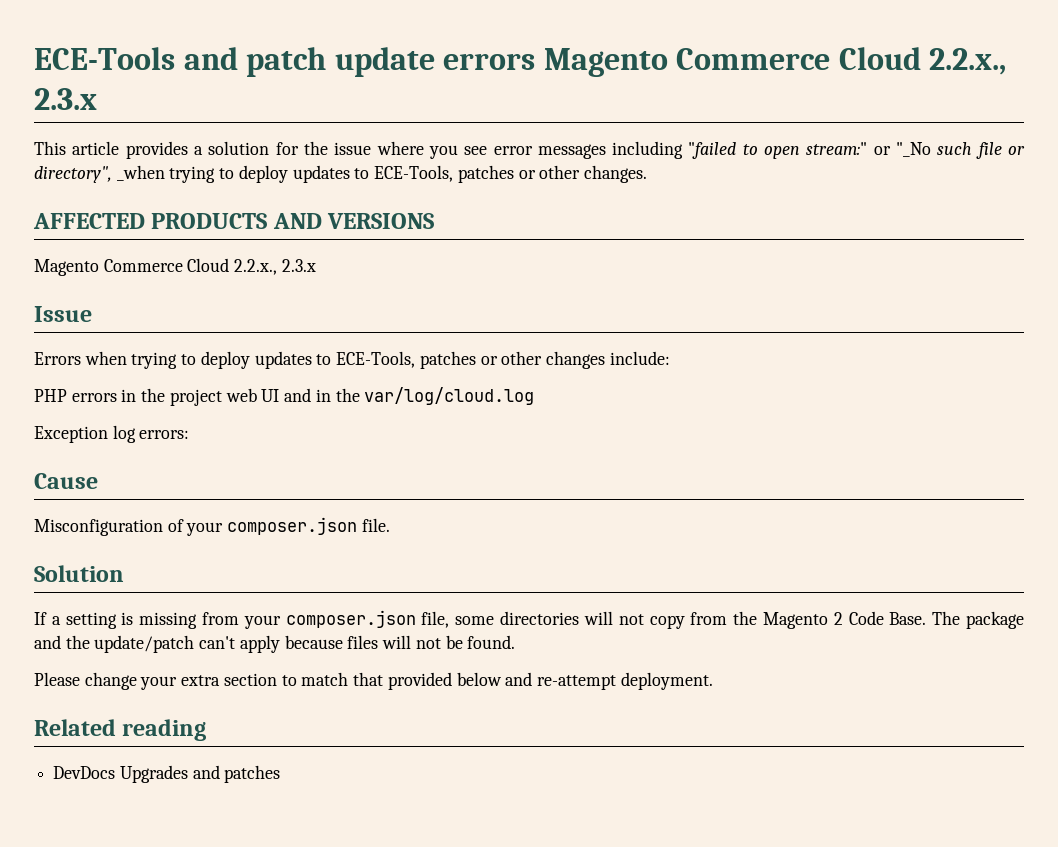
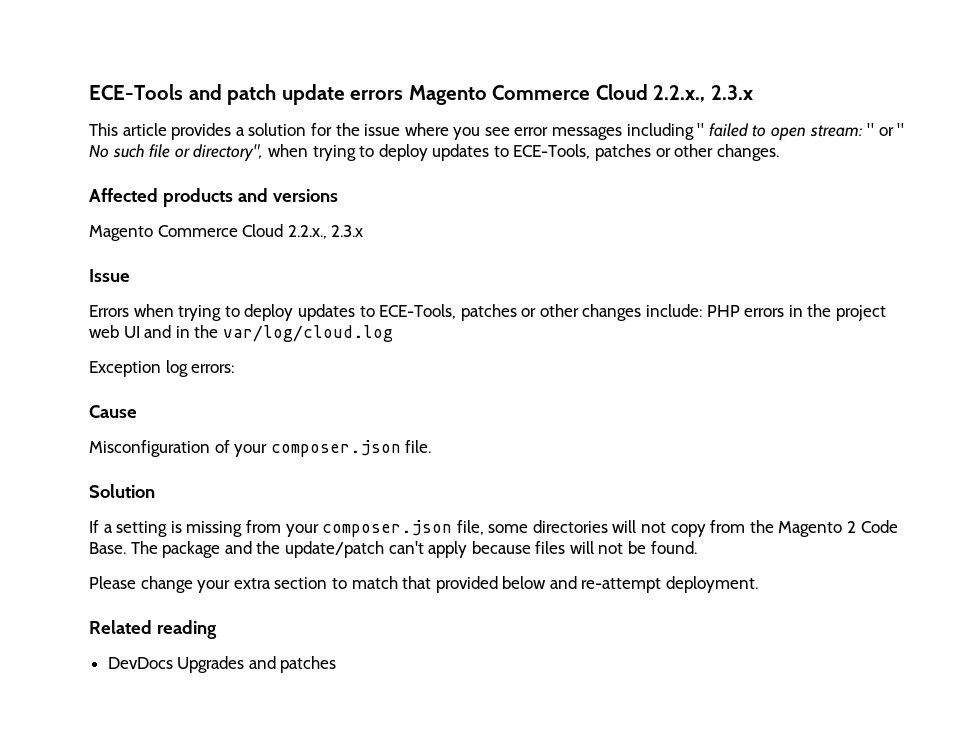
[688,142,932,159] "failed to open stream:" or "_No -> [697,123,905,141] [89,145,109,158] " failed to open stream: " or " No
[116,165,165,181] _when -> [267,144,308,157] when
[33,213,435,229] AFFECTED PRODUCTS AND VERSIONS -> [89,188,338,207] Affected products and versions
(670, 358) // -> (703, 310) none

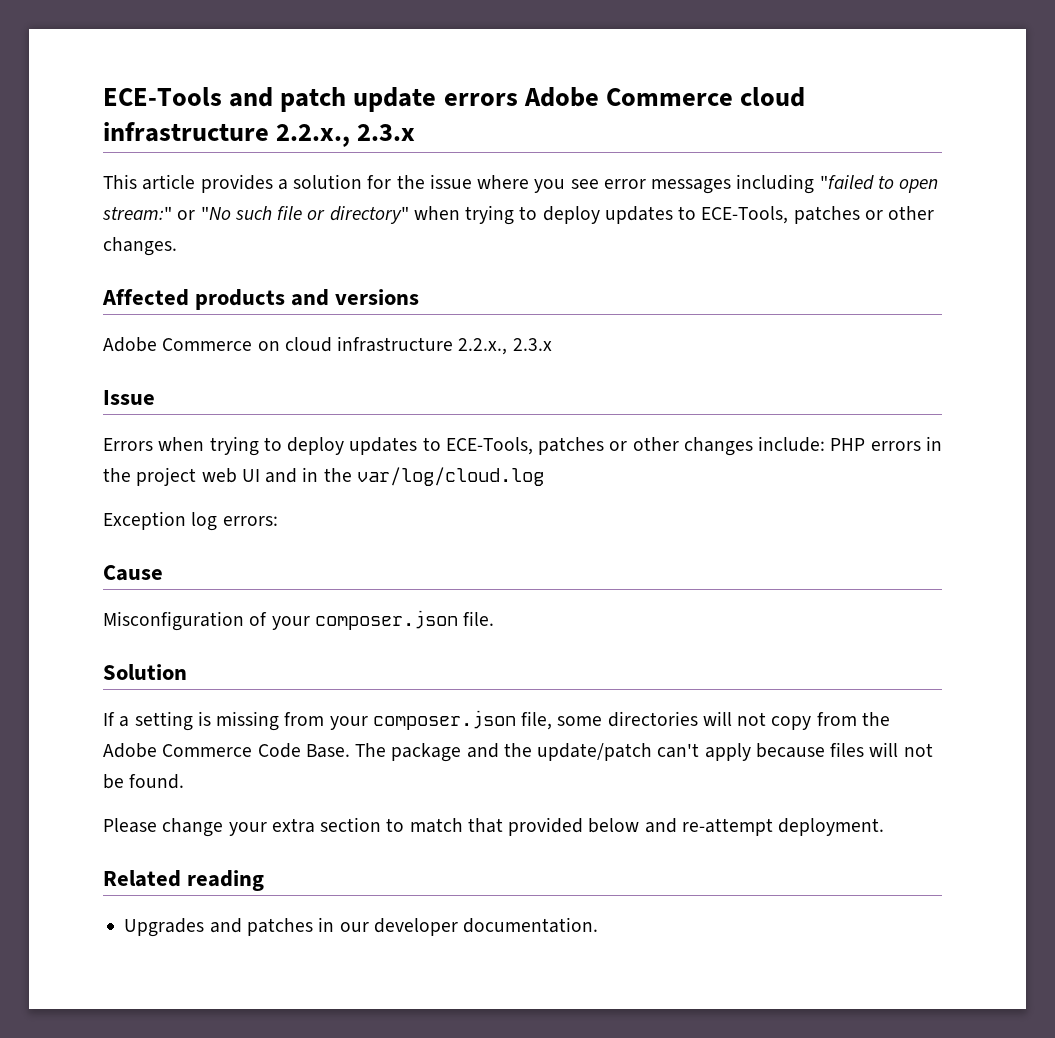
[408,84,648,105] Magento Commerce Cloud -> [523,87,806,107] [103,122,269,142] Adobe Commerce cloud infrastructure
[697,123,905,141] [89,145,109,158] " failed to open stream: " or " No -> [819,175,939,193] [102,206,231,220] "failed to open stream:" or "No
[193,144,264,162] directory", -> [329,206,409,224] directory"
[89,224,284,241] Magento Commerce Cloud -> [103,336,454,352] Adobe Commerce on cloud infrastructure
[778,521,857,537] Magento 2 -> [103,743,253,758] Adobe Commerce
[107,657,173,669] DevDocs -> (265, 880) none
(337, 664) none -> [318,917,599,936] in our developer documentation.

